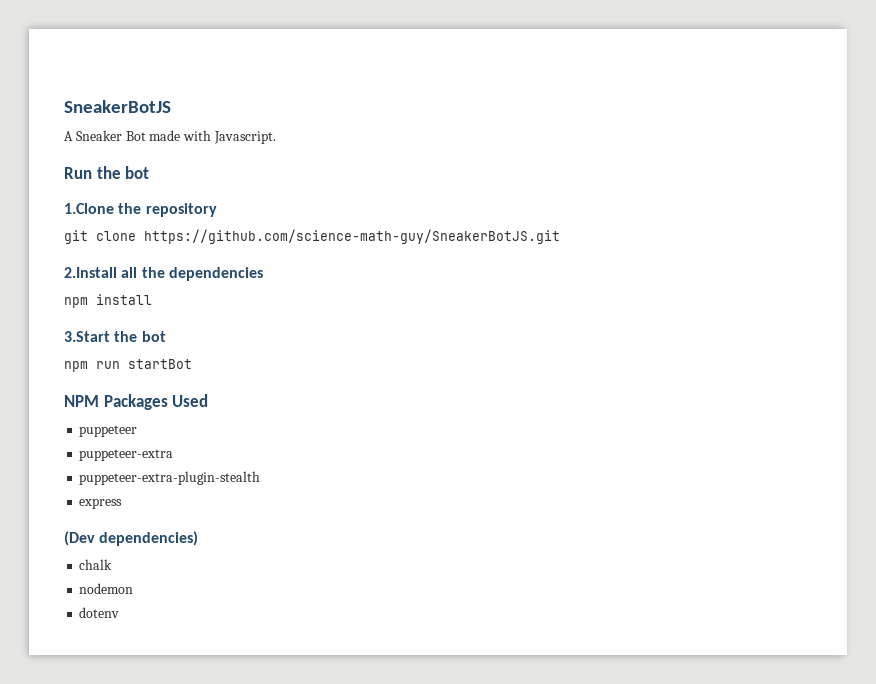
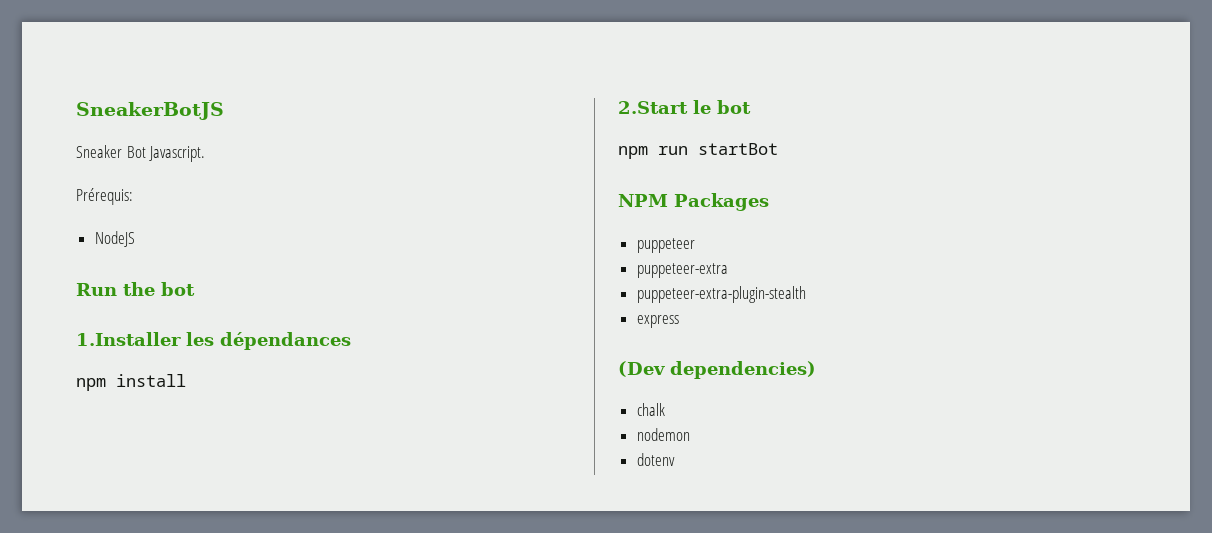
[64,131,73,141] A -> (224, 111) none
[149,130,212,141] made with -> (146, 152) none
(276, 137) none -> [76,188,133,205] [94,231,135,247] // Prérequis: // NodeJS
[64,203,217,217] [64,229,560,244] [64,267,263,281] 1.Clone the repository // git clone https://github.com/science-math-guy/SneakerBotJS.git // 2.Install all the dependencies -> [76,332,351,350] 1.Installer les dépendances
[64,331,138,342] 3.Start the -> [618,100,711,114] 2.Start le
[172,394,209,407] Used -> (769, 202) none

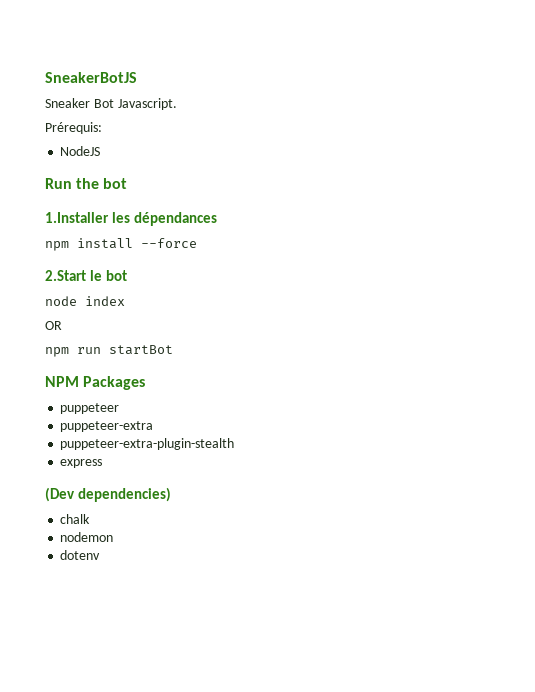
(186, 380) none -> [141,238,197,248] --force
(751, 107) none -> [45,296,125,306] [45,321,62,330] // node index // OR

